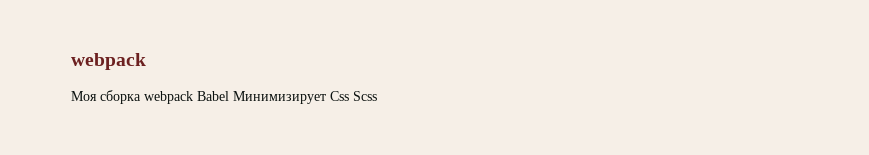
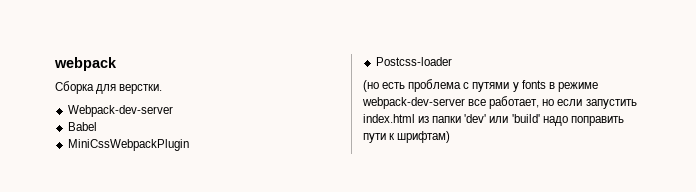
[71,90,377,104] Моя сборка webpack Babel Минимизирует Css Scss -> [55,81,163,94] [67,105,173,117] [67,122,97,131] [67,139,189,151] [375,57,452,66] [363,79,598,92] [362,96,637,109] [363,114,624,126] [363,131,451,143] Сборка для верстки. // Webpack-dev-server // Babel // MiniCssWebpackPlugin // Postcss-loader // (но есть проблема с путями у fonts в режиме webpack-dev-server все работает, но если запустить index.html из папки 'dev' или 'build' надо поправить пути к шрифтам)

